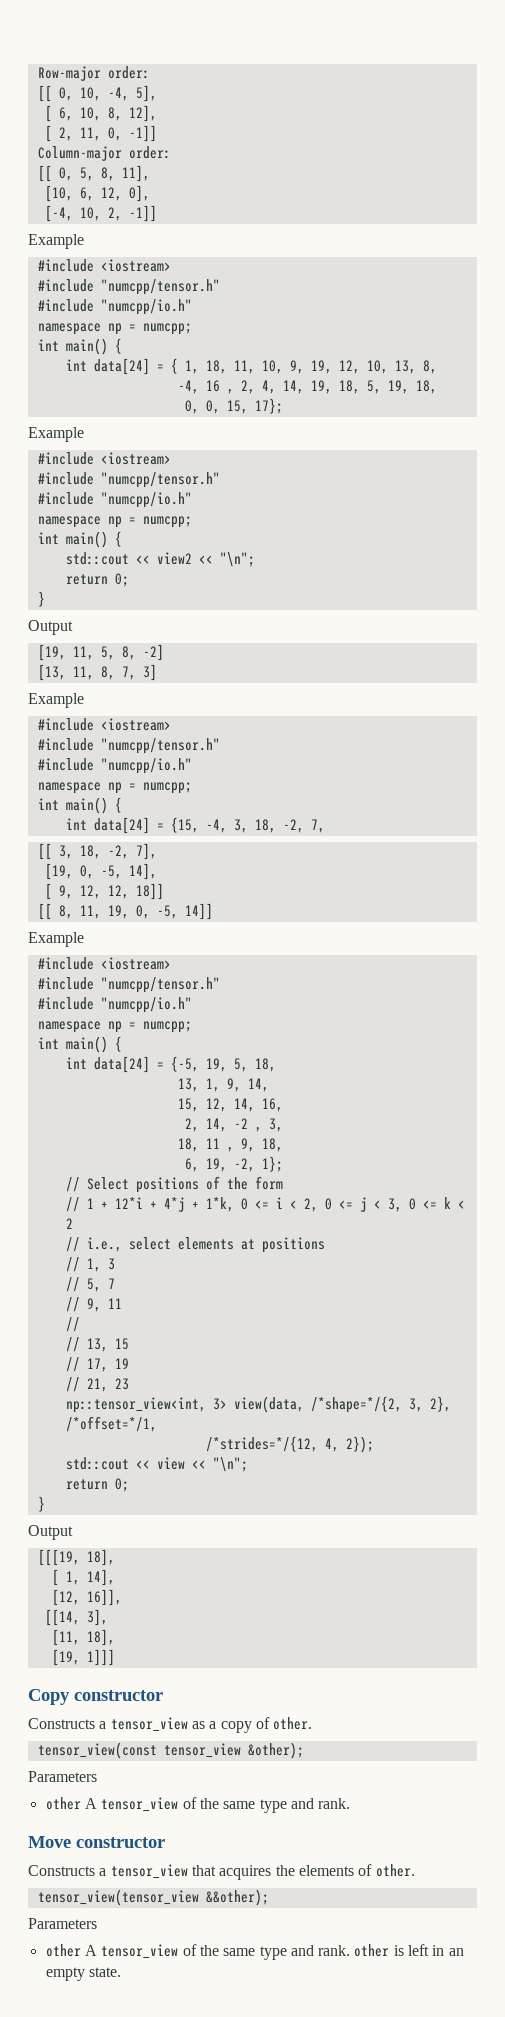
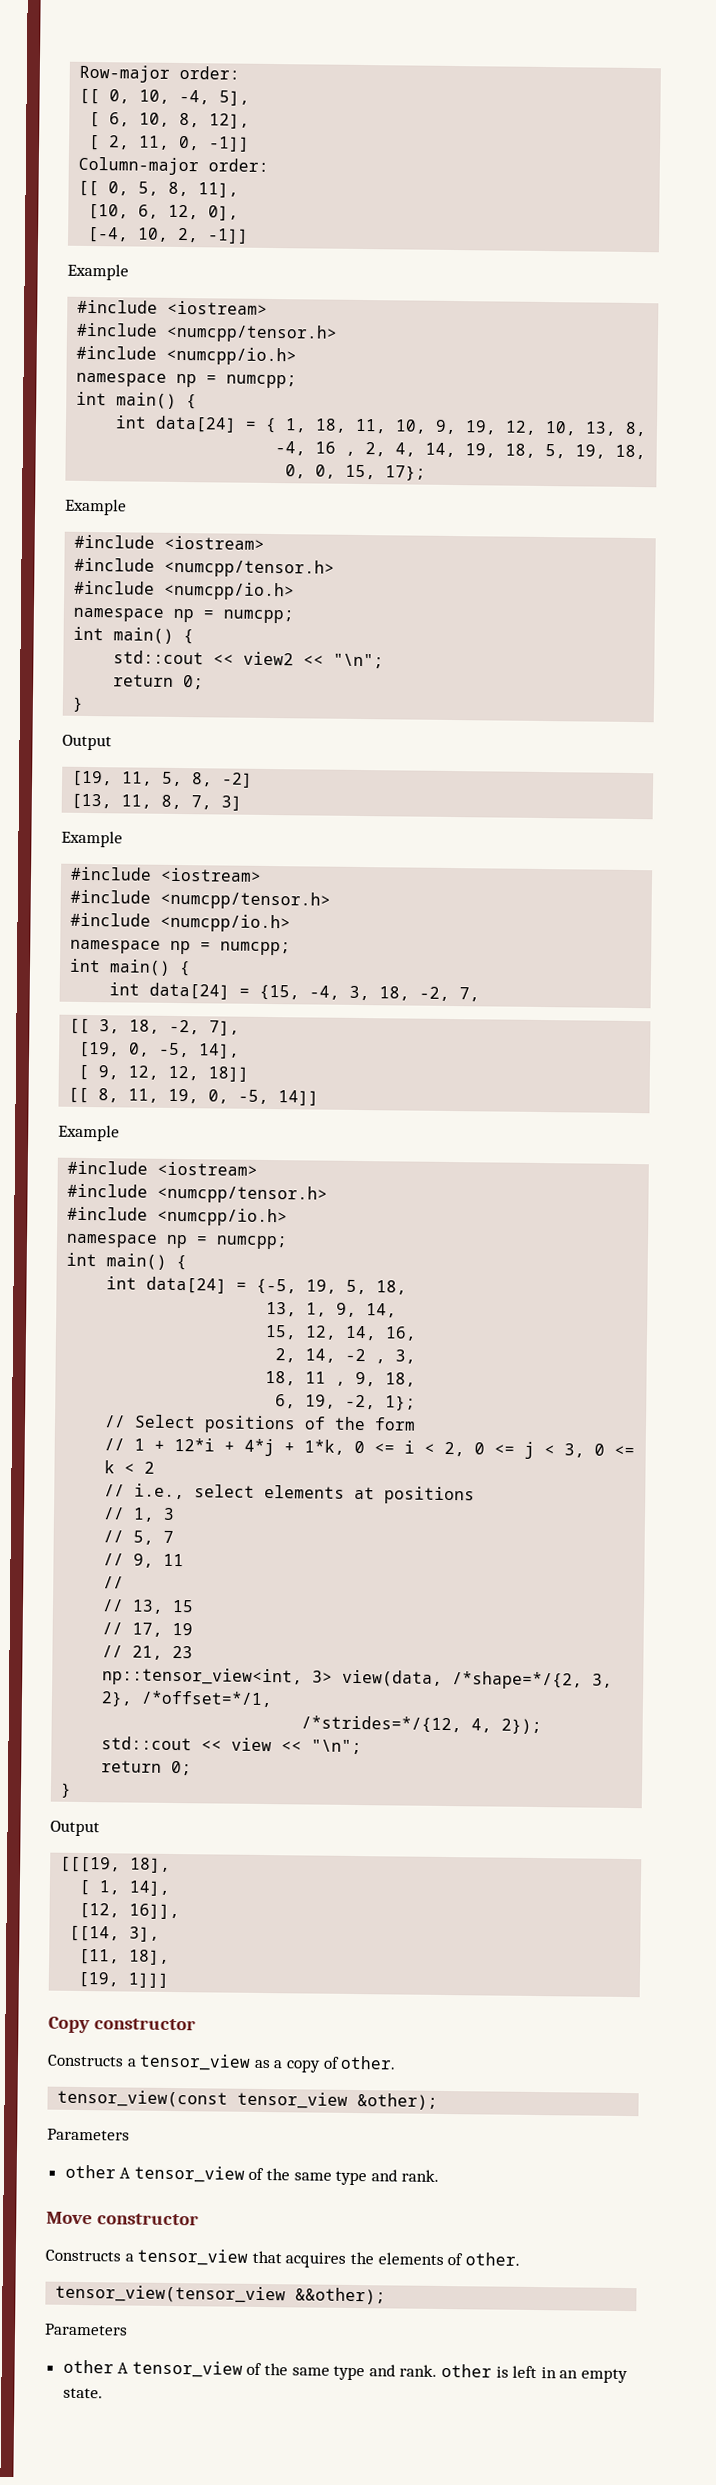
[100,279,220,295] [37,299,192,315] "numcpp/tensor.h" // #include "numcpp/io.h" -> [166,323,339,343] [76,345,298,366] <numcpp/tensor.h> // #include <numcpp/io.h>
[100,472,220,488] [37,492,192,508] "numcpp/tensor.h" // #include "numcpp/io.h" -> [164,558,336,578] [74,580,296,601] <numcpp/tensor.h> // #include <numcpp/io.h>
[100,738,220,754] [37,758,192,774] "numcpp/tensor.h" // #include "numcpp/io.h" -> [160,890,332,910] [70,912,292,933] <numcpp/tensor.h> // #include <numcpp/io.h>
[100,977,220,993] [37,997,192,1013] "numcpp/tensor.h" // #include "numcpp/io.h" -> [157,1184,329,1204] [67,1206,289,1227] <numcpp/tensor.h> // #include <numcpp/io.h>

